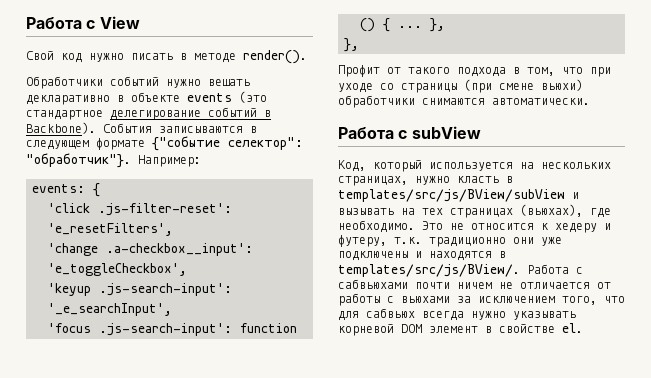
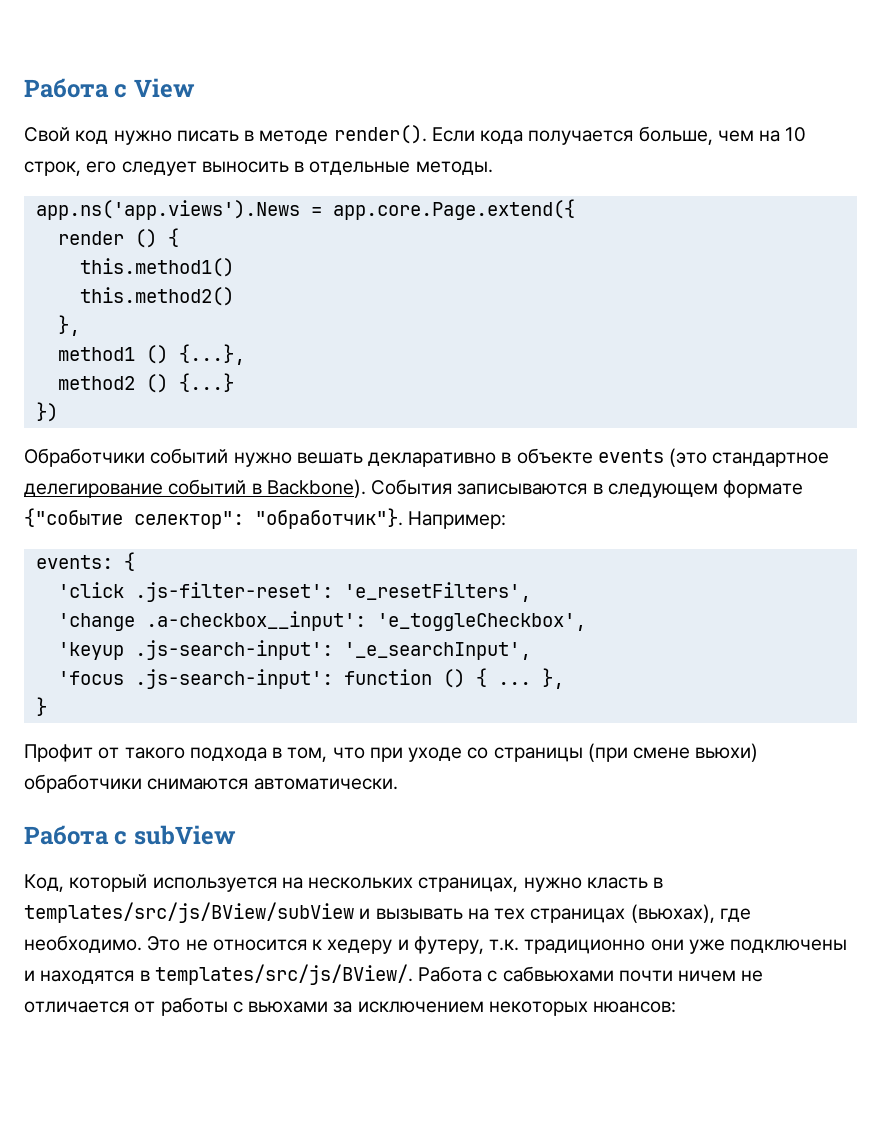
(307, 57) none -> [431,126,807,145] [24,161,493,176] [35,199,575,220] [57,228,179,248] [79,258,234,277] [79,287,234,306] [57,315,80,336] [57,344,245,365] [57,373,234,393] [35,402,58,422] Если кода получается больше, чем на 10 строк, его следует выносить в отдельные методы. // app.ns('app.views').News = app.core.Page.extend({ // render () { // this.method1() // this.method2() // }, // method1 () {...}, // method2 () {...} // })
[344,38,359,52] }, -> [35,697,47,716] }
[562,296,625,305] [338,308,576,321] [338,323,583,336] того, что для сабвьюх всегда нужно указывать корневой DOM элемент в свойстве el. -> [488,1001,677,1016] некоторых нюансов:

